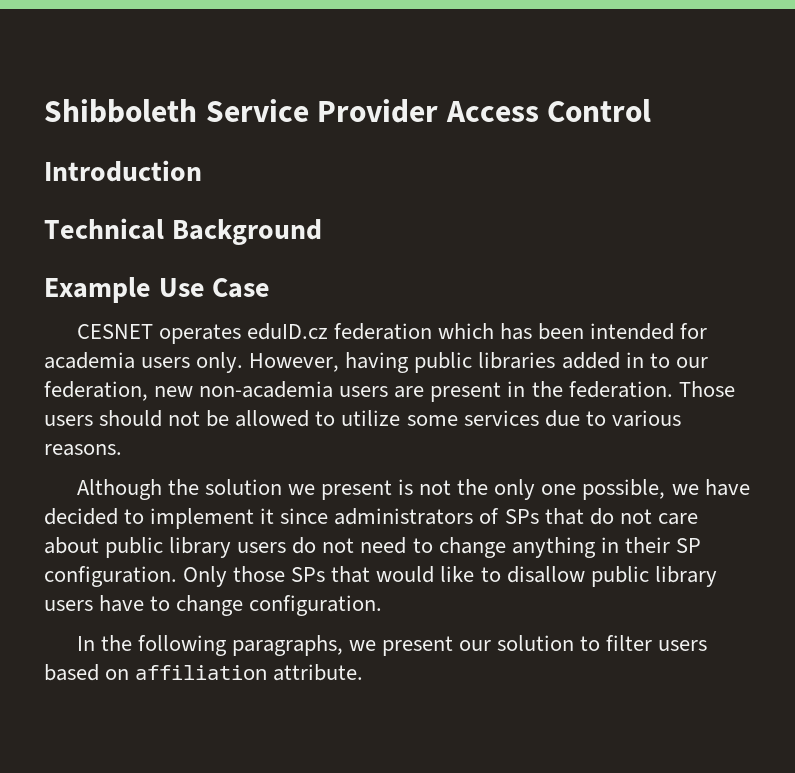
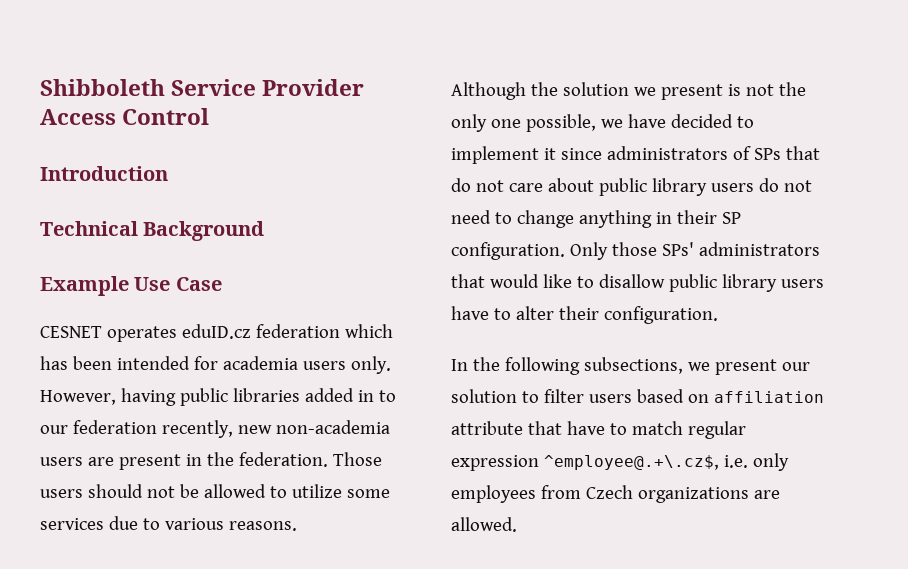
[44,381,148,401] federation, -> [72,420,233,438] federation recently,
[291,567,326,582] SPs -> [661,242,820,256] SPs' administrators
[176,595,244,616] change -> [515,306,599,320] alter their
[231,635,343,656] paragraphs, -> [583,357,683,374] subsections,
[273,664,364,681] attribute. -> [451,421,746,439] [451,453,789,471] [451,485,780,503] [451,517,517,532] attribute that have to match regular expression ^employee@.+\.cz$, i.e. only employees from Czech organizations are allowed.

